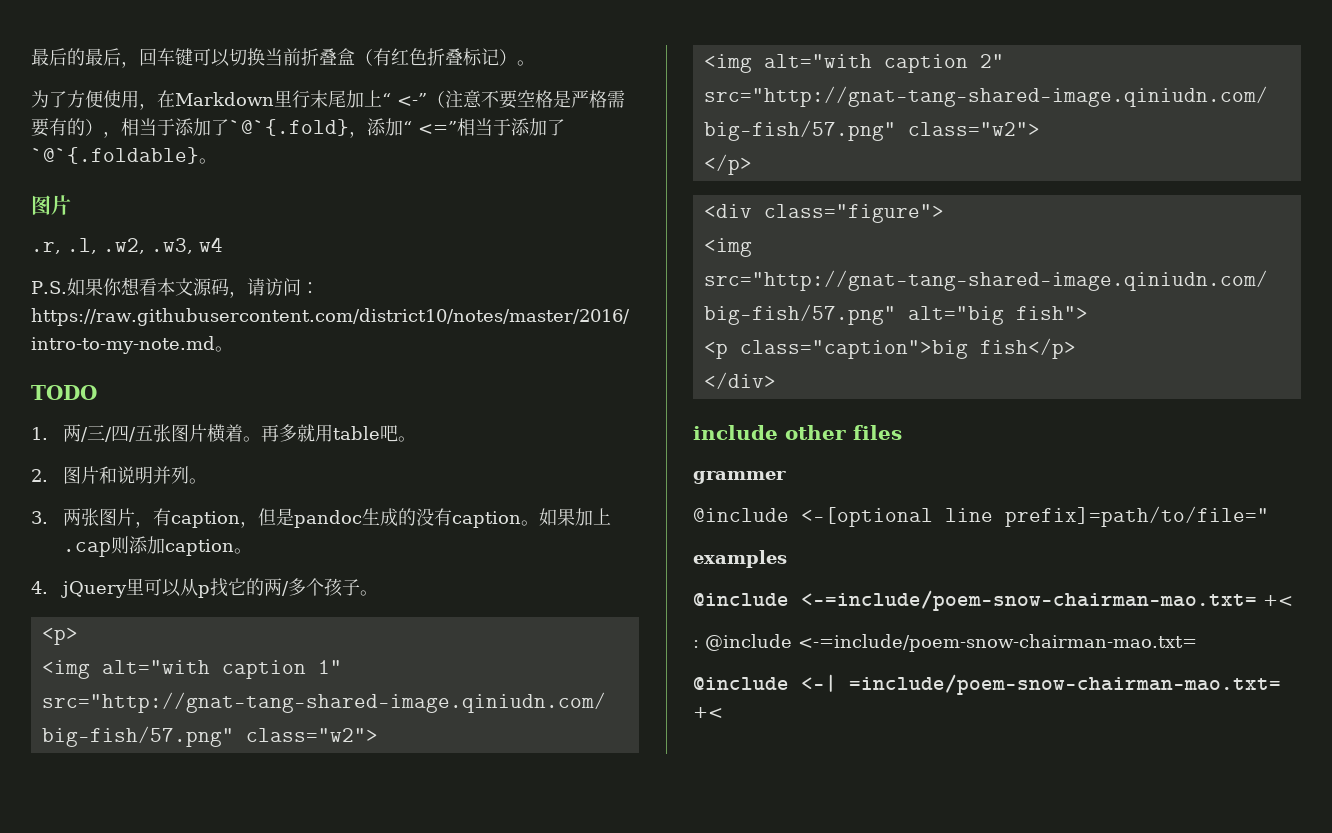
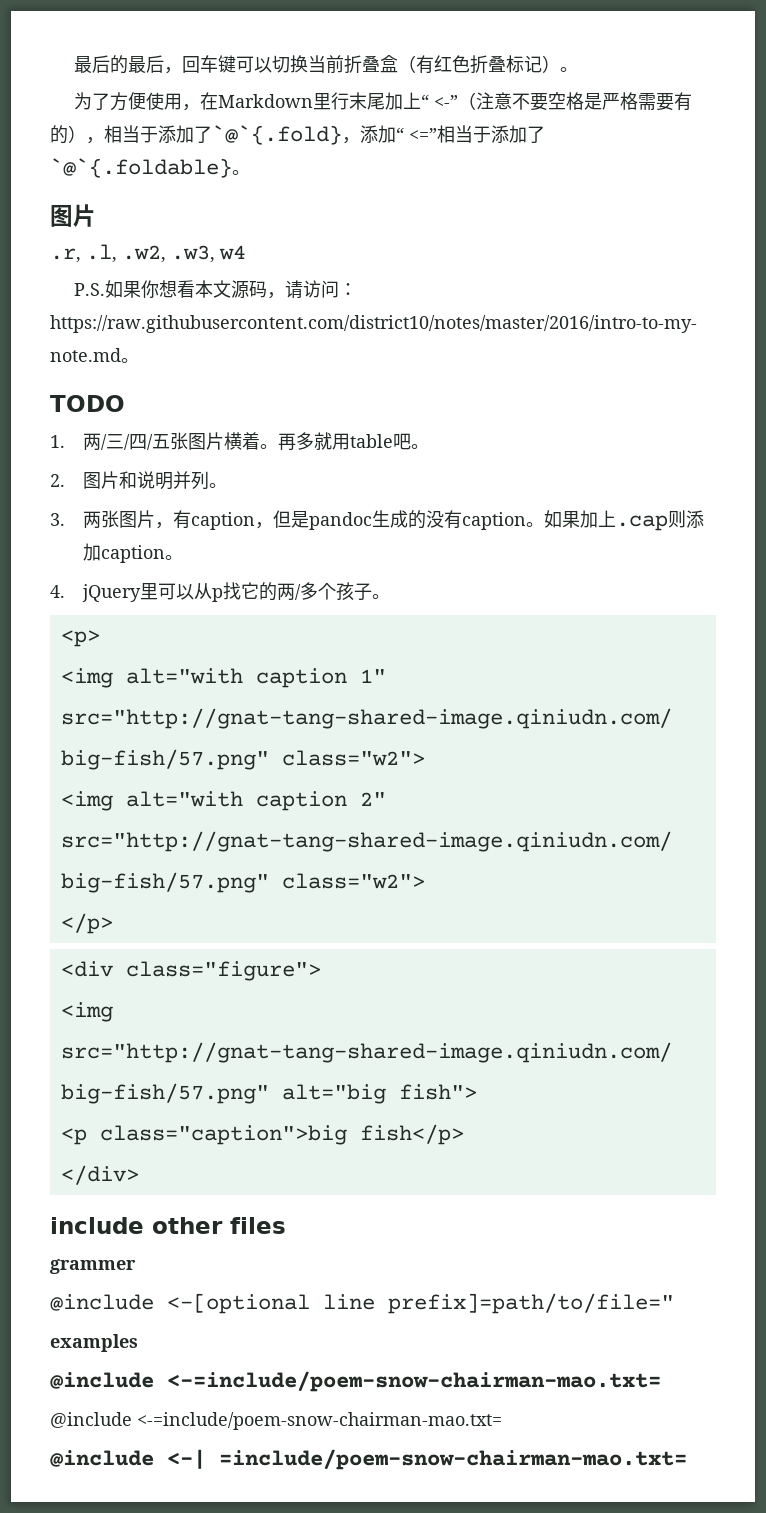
[1263,595,1293,606] [693,640,699,648] +< // : -> (661, 1381) //
[693,707,723,718] +< -> (687, 1459) none

